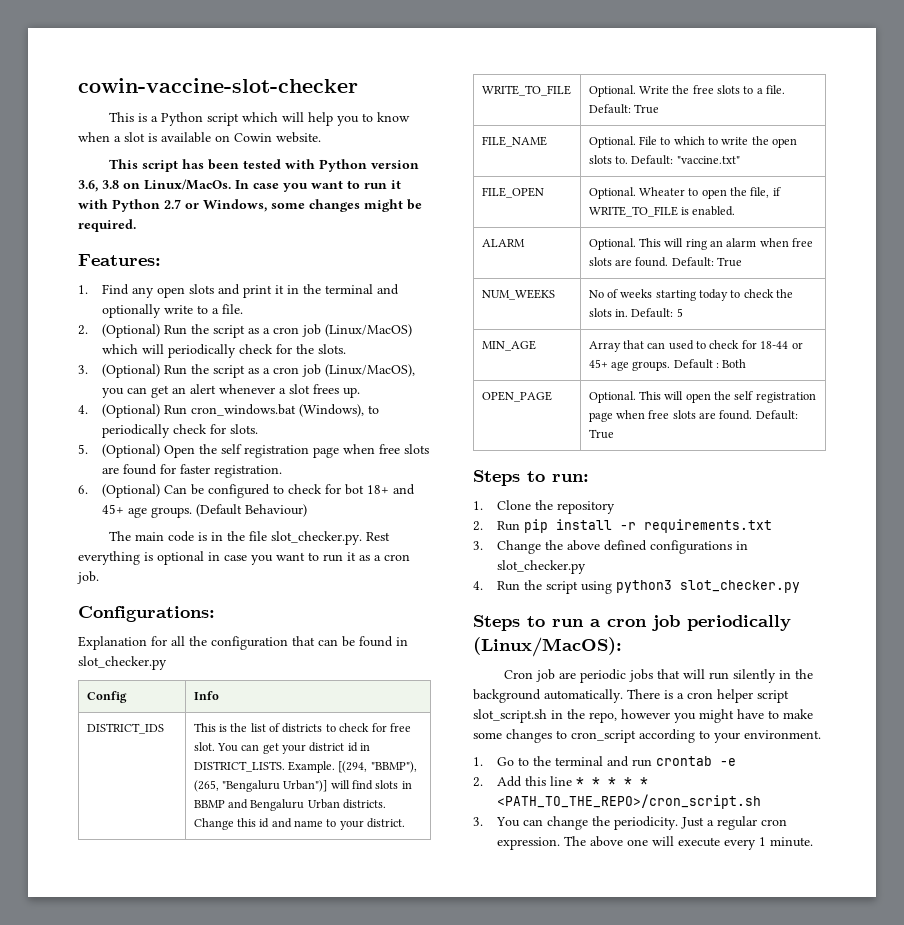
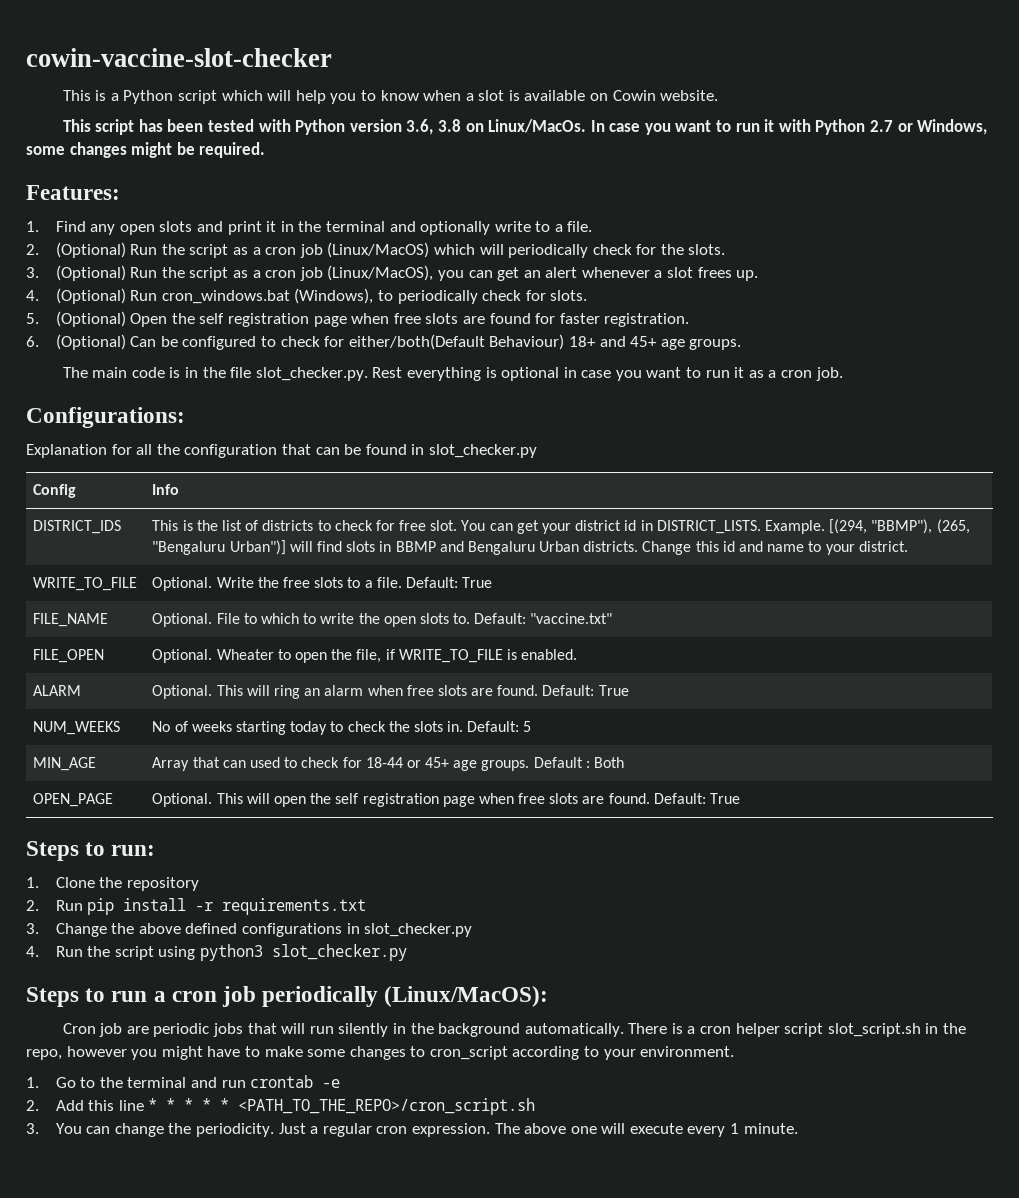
[345,484,365,495] bot -> [348,334,565,350] either/both(Default Behaviour)
[196,504,308,517] (Default Behaviour) -> (742, 344) none

